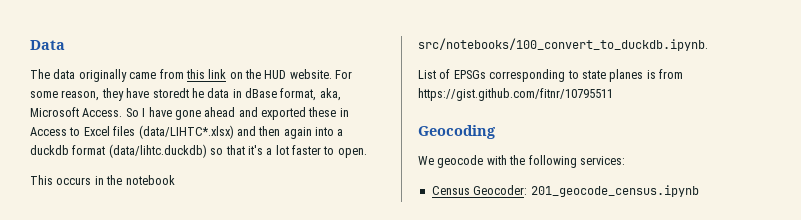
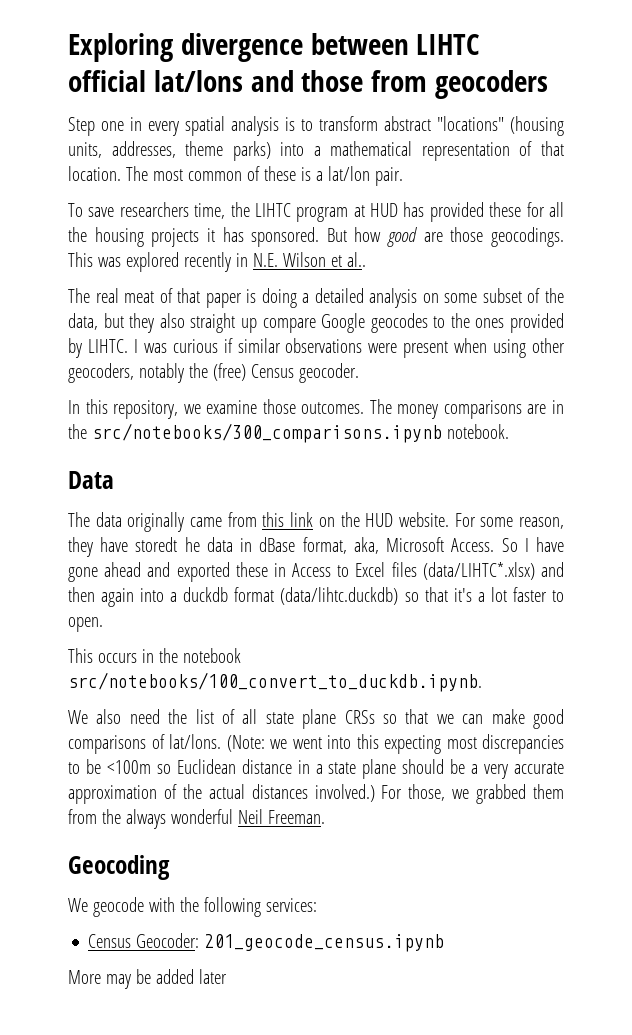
(30, 45) none -> [68,33,480,62] [68,70,549,99] [68,116,564,136] [68,141,564,161] [68,166,403,186] [68,202,565,222] [68,227,564,247] [68,252,366,272] [68,288,565,308] [68,313,564,333] [68,338,565,358] [68,363,359,383] [68,399,564,419] [68,423,509,443] Exploring divergence between LIHTC official lat/lons and those from geocoders // Step one in every spatial analysis is to transform abstract "locations" (housing units, addresses, theme parks) into a mathematical representation of that location. The most common of these is a lat/lon pair. // To save researchers time, the LIHTC program at HUD has provided these for all the housing projects it has sponsored. But how good are those geocodings. This was explored recently in N.E. Wilson et al.. // The real meat of that paper is doing a detailed analysis on some subset of the data, but they also straight up compare Google geocodes to the ones provided by LIHTC. I was curious if similar observations were present when using other geocoders, notably the (free) Census geocoder. // In this repository, we examine those outcomes. The money comparisons are in the src/notebooks/300_comparisons.ipynb notebook. //
[418,69,683,82] [418,88,613,101] List of EPSGs corresponding to state planes is from https://gist.github.com/fitnr/10795511 -> [68,709,564,729] [68,734,564,754] [68,759,564,779] [68,784,564,804] [68,809,325,829] We also need the list of all state plane CRSs so that we can make good comparisons of lat/lons. (Note: we went into this expecting most discrepancies to be <100m so Euclidean distance in a state plane should be a very accurate approximation of the actual distances involved.) For those, we grabbed them from the always wonderful Neil Freeman.
(699, 191) none -> [68,969,227,989] // More may be added later

